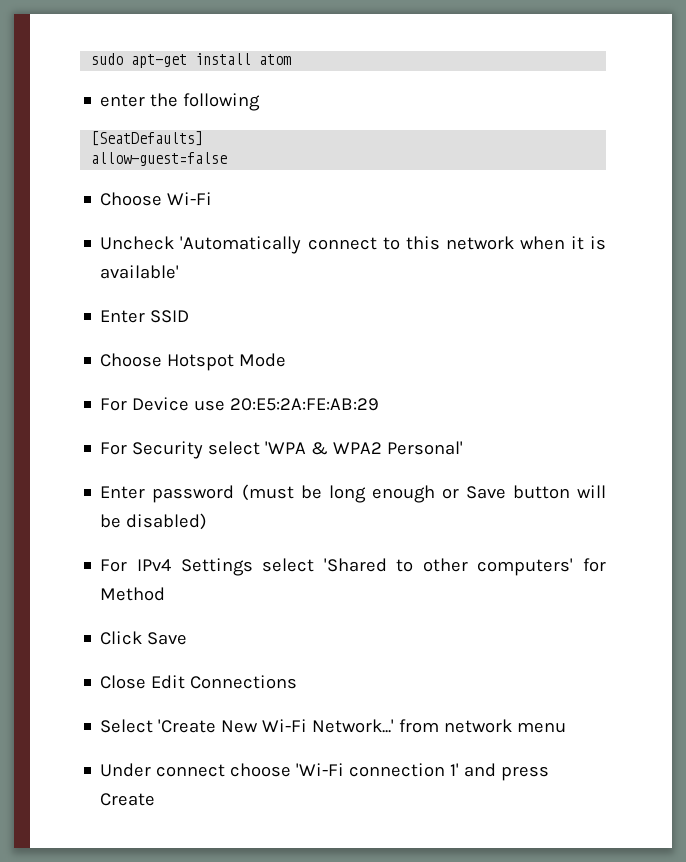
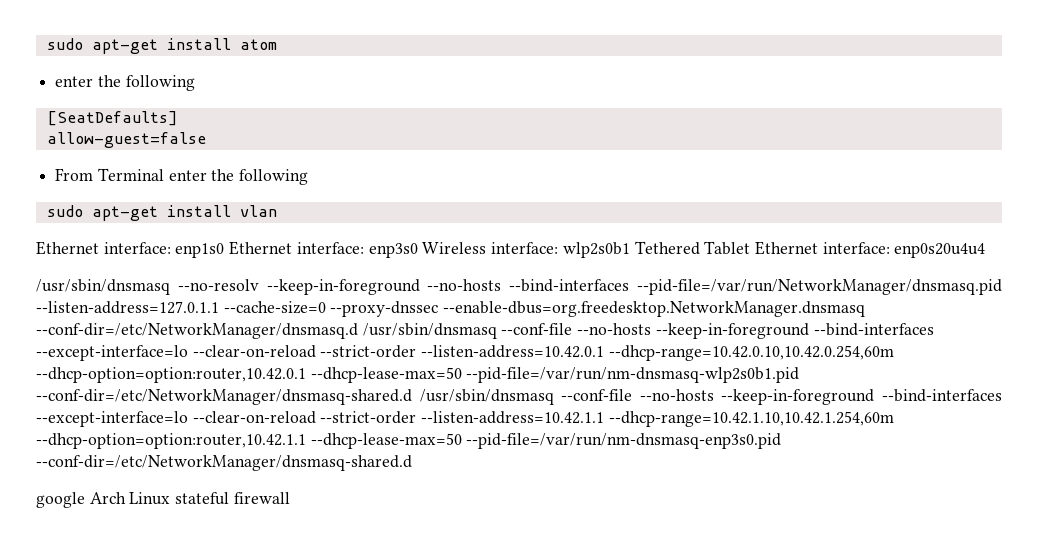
[100,192,213,206] [100,236,606,254] [100,265,180,279] [100,310,190,323] [100,353,287,371] [100,397,380,411] [100,441,464,459] [100,484,606,503] [100,513,208,530] [100,558,606,576] [100,587,166,601] [100,631,188,645] [100,675,298,689] [100,719,567,733] [100,763,550,781] [100,793,156,806] Choose Wi-Fi // Uncheck 'Automatically connect to this network when it is available' // Enter SSID // Choose Hotspot Mode // For Device use 20:E5:2A:FE:AB:29 // For Security select 'WPA & WPA2 Personal' // Enter password (must be long enough or Save button will be disabled) // For IPv4 Settings select 'Shared to other computers' for Method // Click Save // Close Edit Connections // Select 'Create New Wi-Fi Network...' from network menu // Under connect choose 'Wi-Fi connection 1' and press Create -> [55,168,309,185] [46,205,277,221] [36,241,986,258] [36,279,1002,295] [36,301,866,317] [36,323,934,339] [36,345,894,361] [36,367,800,383] [36,389,1003,405] [36,411,894,427] [36,433,782,449] [36,455,412,471] [36,492,290,508] From Terminal enter the following // sudo apt-get install vlan // Ethernet interface: enp1s0 Ethernet interface: enp3s0 Wireless interface: wlp2s0b1 Tethered Tablet Ethernet interface: enp0s20u4u4 // /usr/sbin/dnsmasq --no-resolv --keep-in-foreground --no-hosts --bind-interfaces --pid-file=/var/run/NetworkManager/dnsmasq.pid --listen-address=127.0.1.1 --cache-size=0 --proxy-dnssec --enable-dbus=org.freedesktop.NetworkManager.dnsmasq --conf-dir=/etc/NetworkManager/dnsmasq.d /usr/sbin/dnsmasq --conf-file --no-hosts --keep-in-foreground --bind-interfaces --except-interface=lo --clear-on-reload --strict-order --listen-address=10.42.0.1 --dhcp-range=10.42.0.10,10.42.0.254,60m --dhcp-option=option:router,10.42.0.1 --dhcp-lease-max=50 --pid-file=/var/run/nm-dnsmasq-wlp2s0b1.pid --conf-dir=/etc/NetworkManager/dnsmasq-shared.d /usr/sbin/dnsmasq --conf-file --no-hosts --keep-in-foreground --bind-interfaces --except-interface=lo --clear-on-reload --strict-order --listen-address=10.42.1.1 --dhcp-range=10.42.1.10,10.42.1.254,60m --dhcp-option=option:router,10.42.1.1 --dhcp-lease-max=50 --pid-file=/var/run/nm-dnsmasq-enp3s0.pid --conf-dir=/etc/NetworkManager/dnsmasq-shared.d // google Arch Linux stateful firewall

